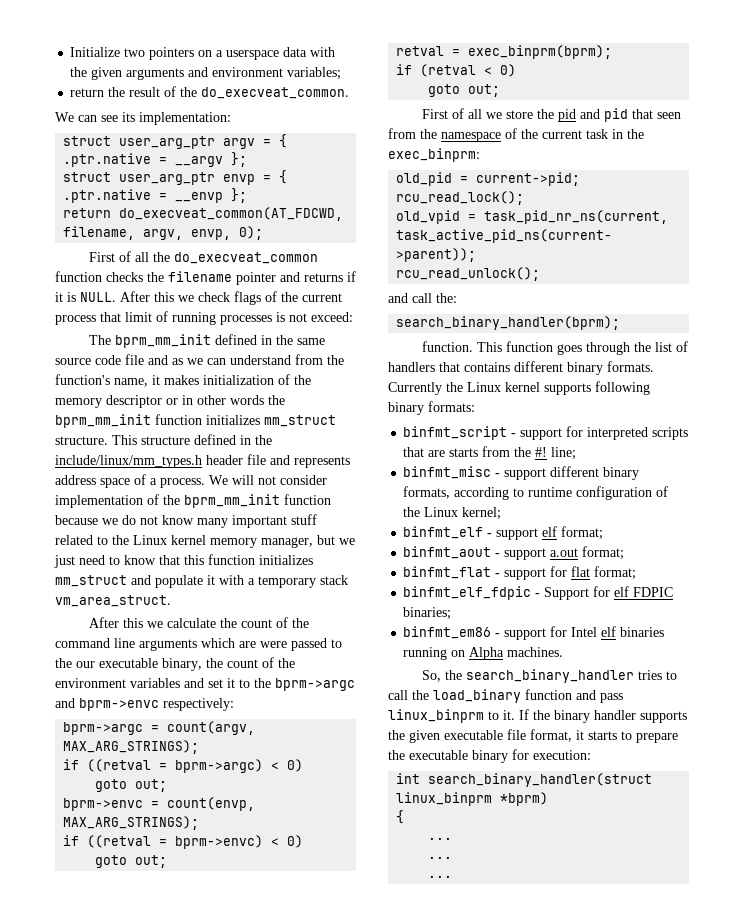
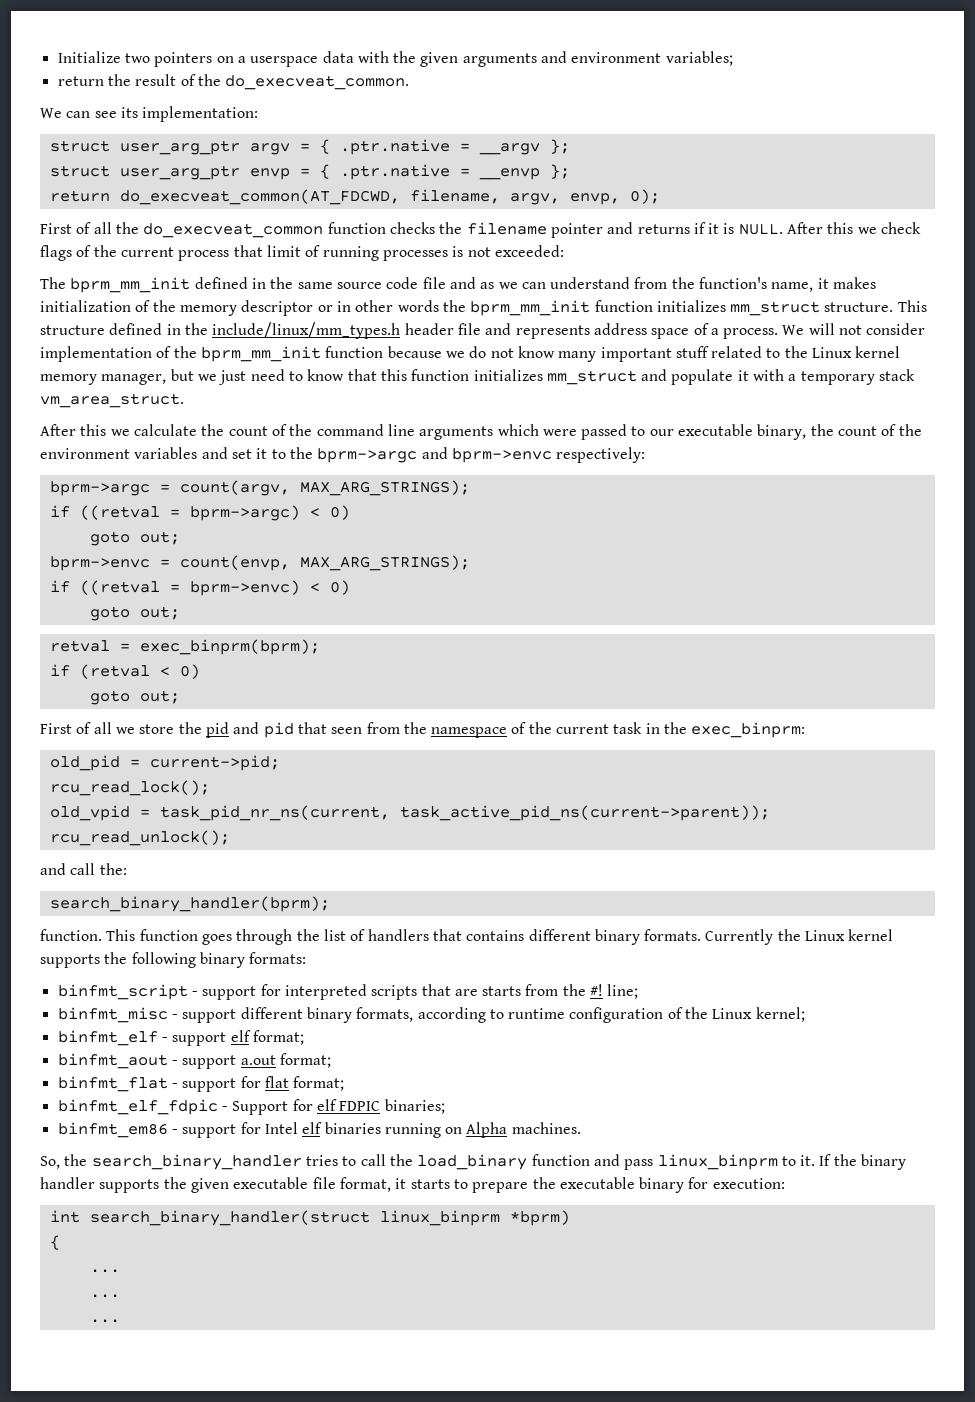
[311,312,353,322] exceed: -> [494,245,564,257] exceeded:
[239,641,256,648] are -> (539, 430) none
[55,658,72,668] the -> (646, 431) none
(591, 389) none -> [104,952,128,964] the

